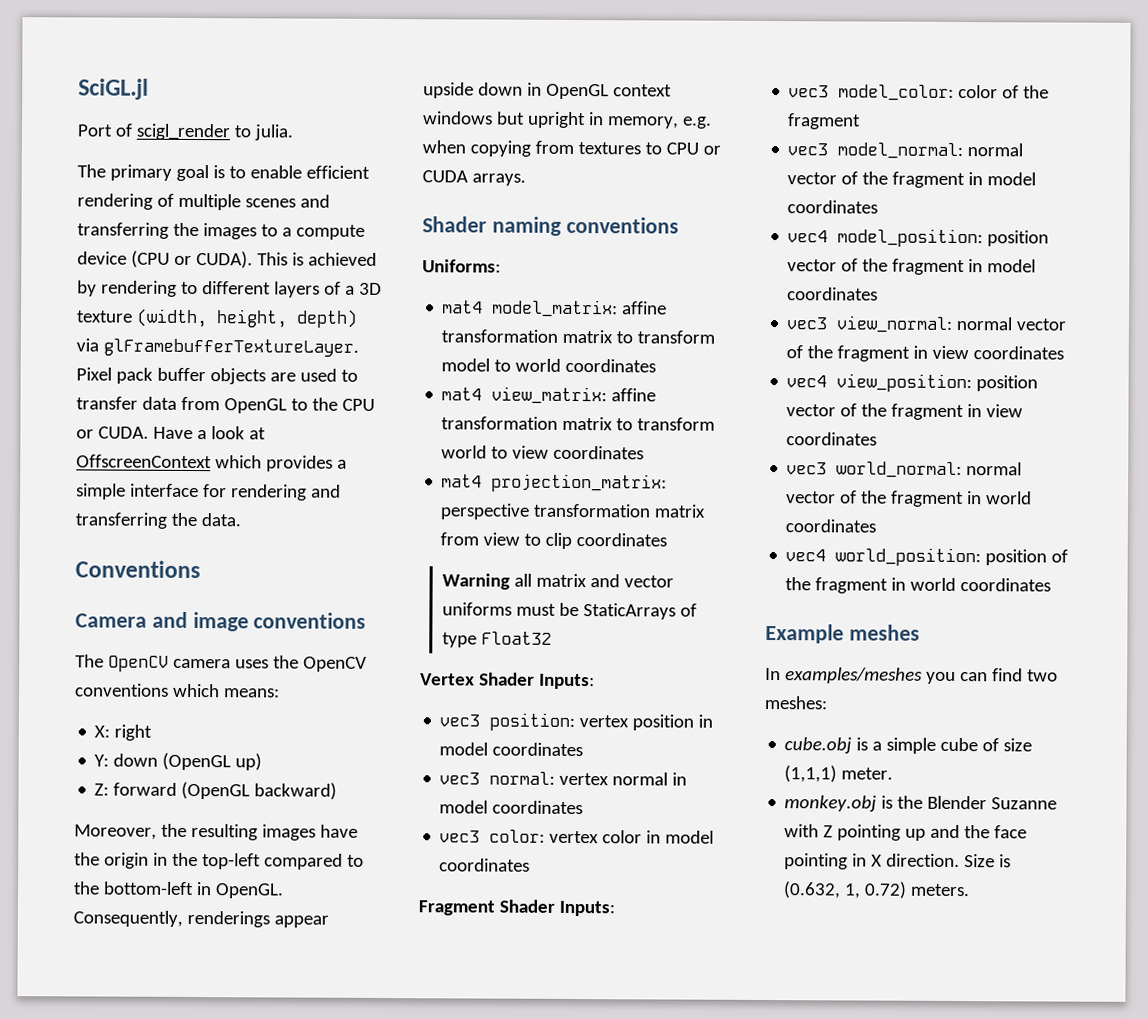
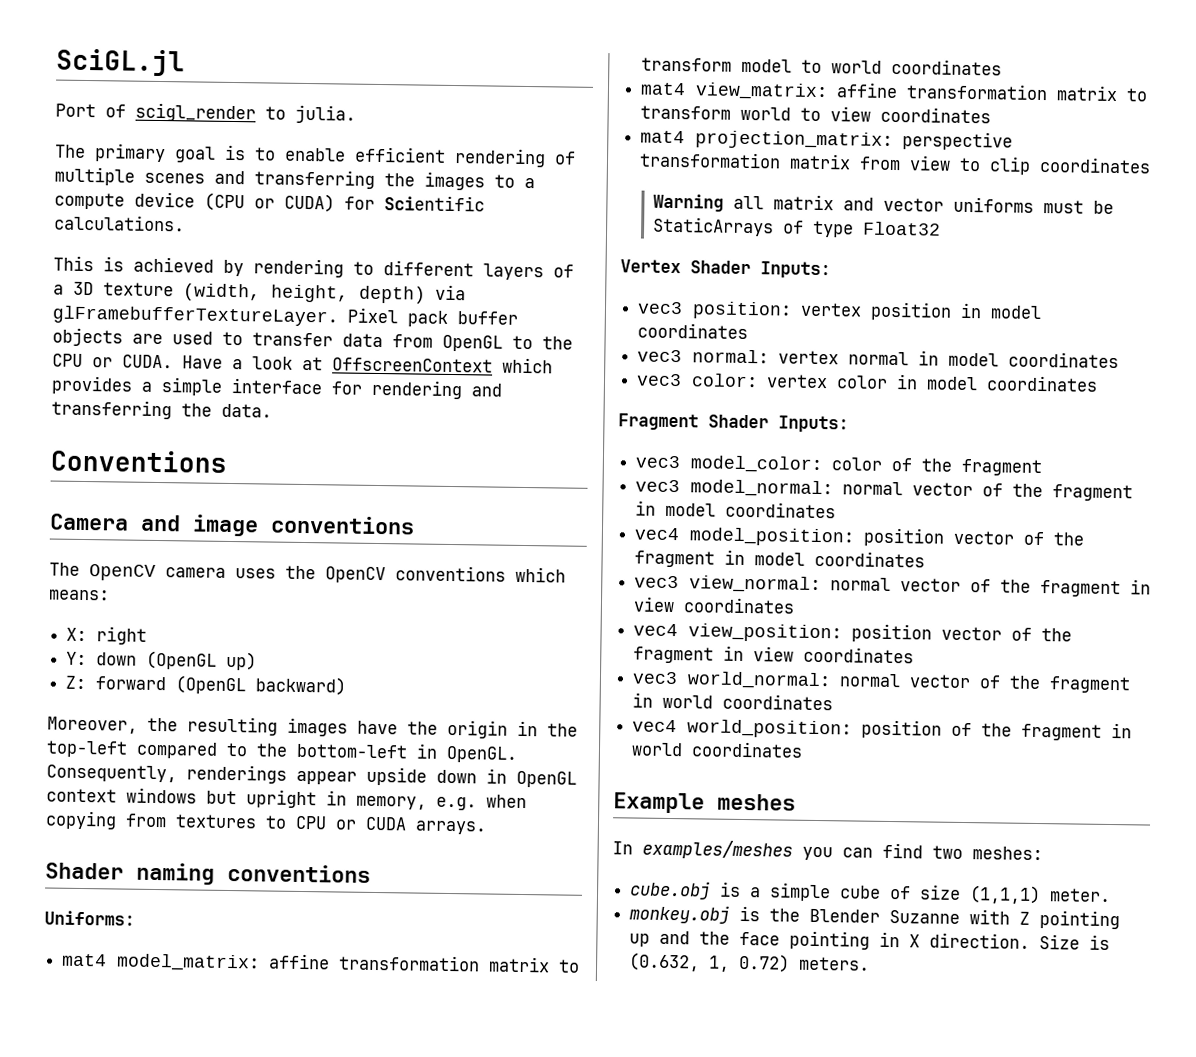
[195,251,253,269] CUDA). -> [284,193,485,213] [54,214,185,232] CUDA) for Scientific calculations. //

